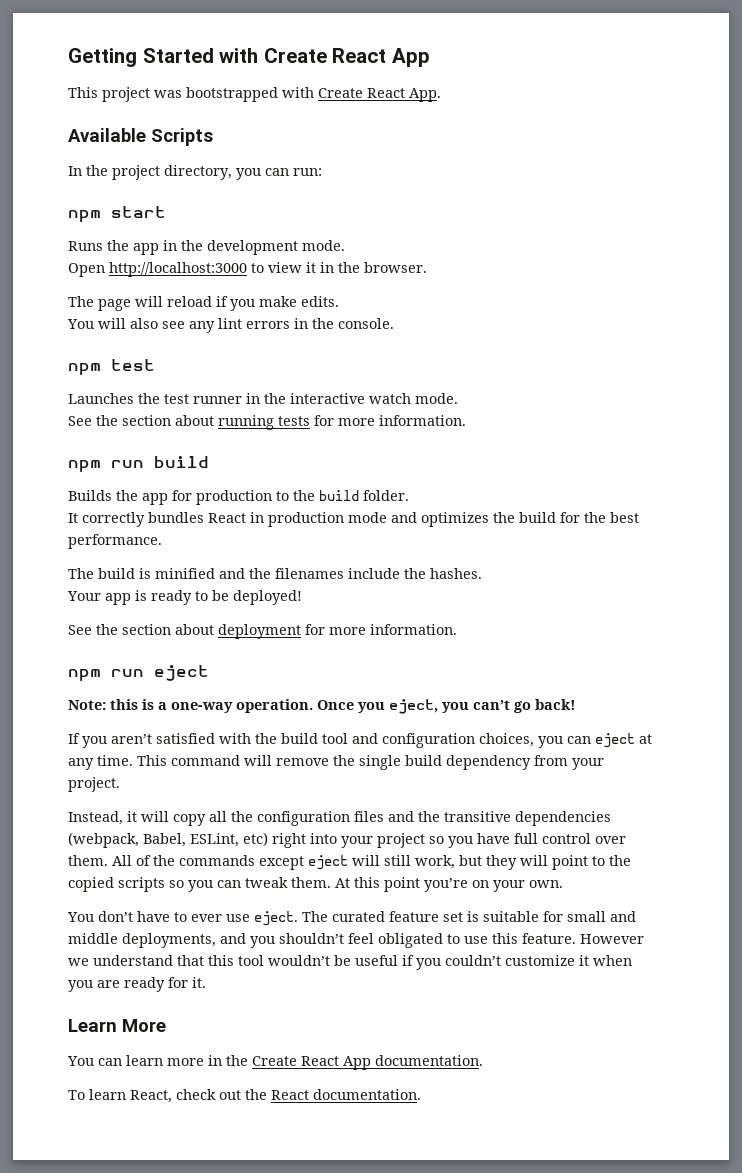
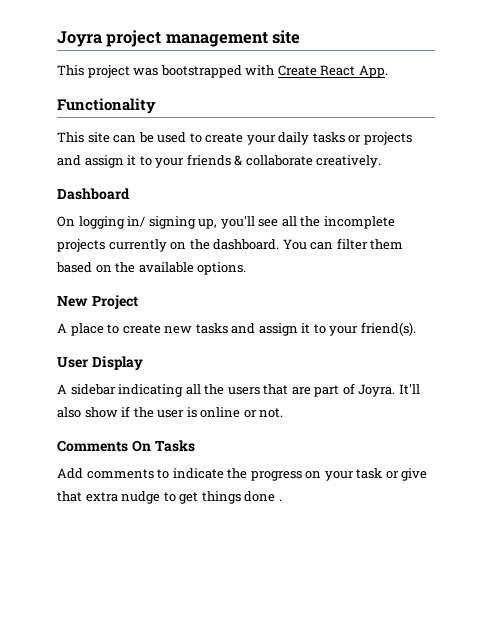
[68,48,430,67] Getting Started with Create React App -> [57,30,301,47] Joyra project management site
[68,128,213,146] [68,165,322,180] [68,206,166,222] [68,240,345,255] [68,262,427,277] [68,296,339,311] [67,318,394,333] [68,359,155,375] [68,393,458,404] [68,415,466,430] [68,456,209,472] [68,490,409,505] [68,512,639,527] [68,534,162,549] [68,568,482,579] [67,590,302,605] [68,624,457,639] [68,665,209,681] [68,699,576,714] [68,733,652,748] [68,755,604,770] [68,777,120,792] [68,811,611,826] [68,832,626,848] [68,855,631,870] [68,877,563,892] [67,911,636,926] [68,933,644,948] [68,955,632,970] [68,977,206,992] [68,1019,166,1032] [67,1055,483,1070] [68,1089,421,1103] Available Scripts // In the project directory, you can run: // npm start // Runs the app in the development mode. // Open http://localhost:3000 to view it in the browser. // The page will reload if you make edits. // You will also see any lint errors in the console. // npm test // Launches the test runner in the interactive watch mode. // See the section about running tests for more information. // npm run build // Builds the app for production to the build folder. // It correctly bundles React in production mode and optimizes the build for the best performance. // The build is minified and the filenames include the hashes. // Your app is ready to be deployed! // See the section about deployment for more information. // npm run eject // Note: this is a one-way operation. Once you eject, you can’t go back! // If you aren’t satisfied with the build tool and configuration choices, you can eject at any time. This command will remove the single build dependency from your project. // Instead, it will copy all the configuration files and the transitive dependencies (webpack, Babel, ESLint, etc) right into your project so you have full control over them. All of the commands except eject will still work, but they will point to the copied scripts so you can tweak them. At this point you’re on your own. // You don’t have to ever use eject. The curated feature set is suitable for small and middle deployments, and you shouldn’t feel obligated to use this feature. However we understand that this tool wouldn’t be useful if you couldn’t customize it when you are ready for it. // Learn More // You can learn more in the Create React App documentation. // To learn React, check out the React documentation. -> [57,98,156,114] [57,132,412,145] [57,154,382,168] [57,188,130,200] [57,216,395,229] [57,238,404,252] [56,262,247,275] [57,295,138,309] [57,322,416,336] [57,356,143,370] [57,383,420,397] [57,406,284,418] [57,440,195,452] [57,468,428,481] [57,491,282,504] Functionality // This site can be used to create your daily tasks or projects and assign it to your friends & collaborate creatively. // Dashboard // On logging in/ signing up, you'll see all the incomplete projects currently on the dashboard. You can filter them based on the available options. // New Project // A place to create new tasks and assign it to your friend(s). // User Display // A sidebar indicating all the users that are part of Joyra. It'll also show if the user is online or not. // Comments On Tasks // Add comments to indicate the progress on your task or give that extra nudge to get things done .

